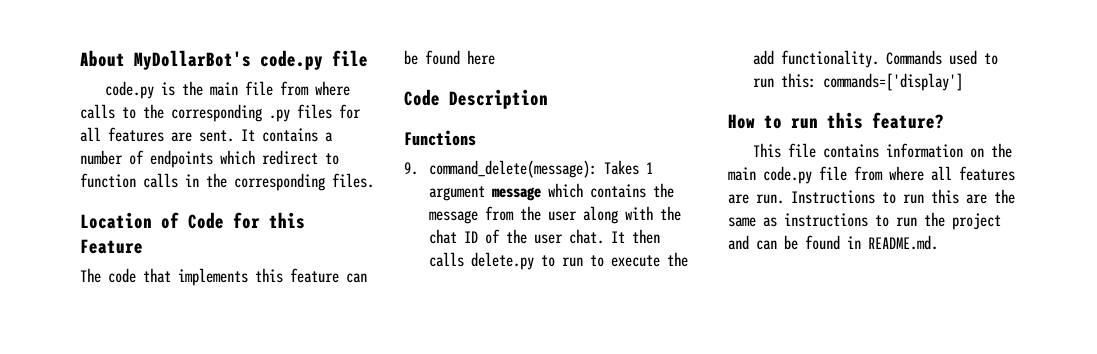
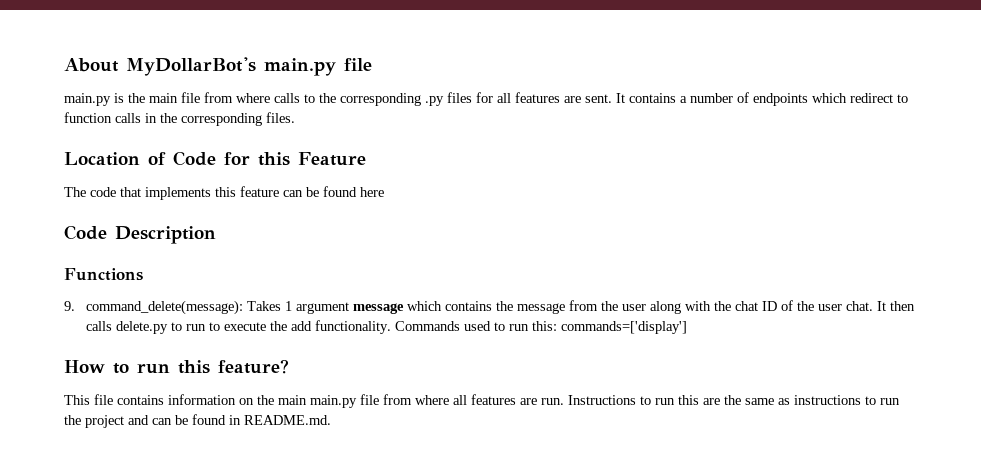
[260,50,323,70] code.py -> [264,58,336,76] main.py
[105,81,155,99] code.py -> [64,93,111,106] main.py
[763,166,812,184] code.py -> [310,395,357,408] main.py

